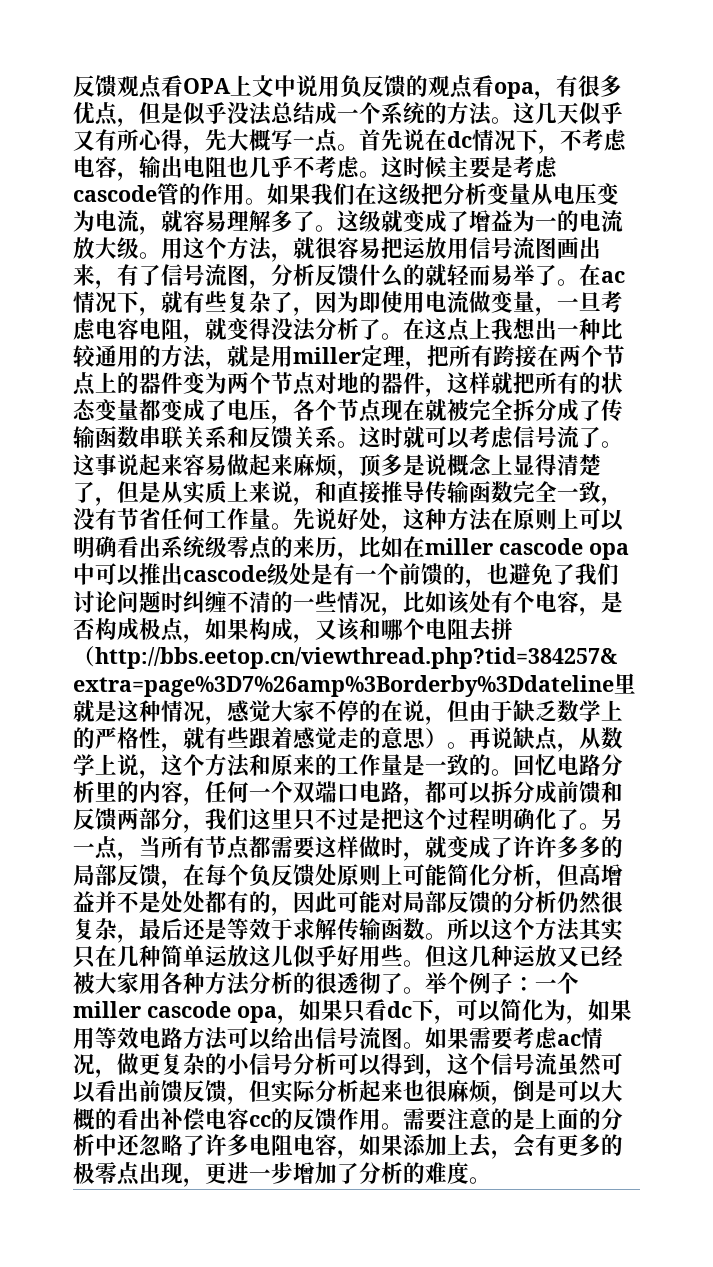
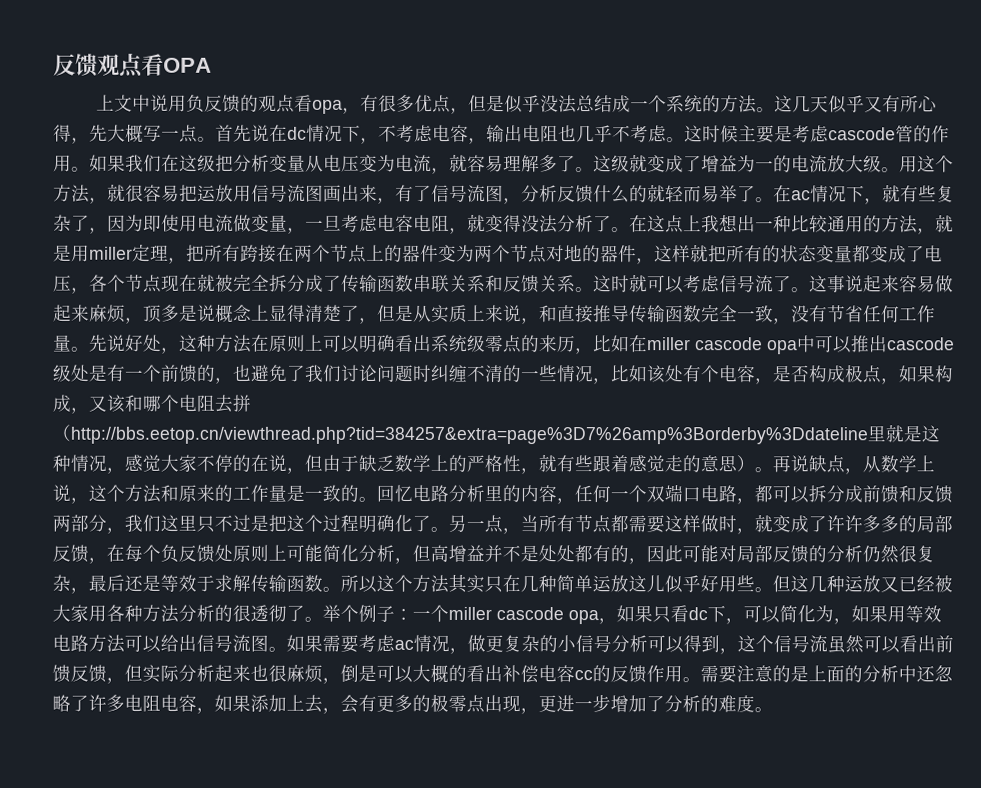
(231, 86) none -> (212, 65) //

